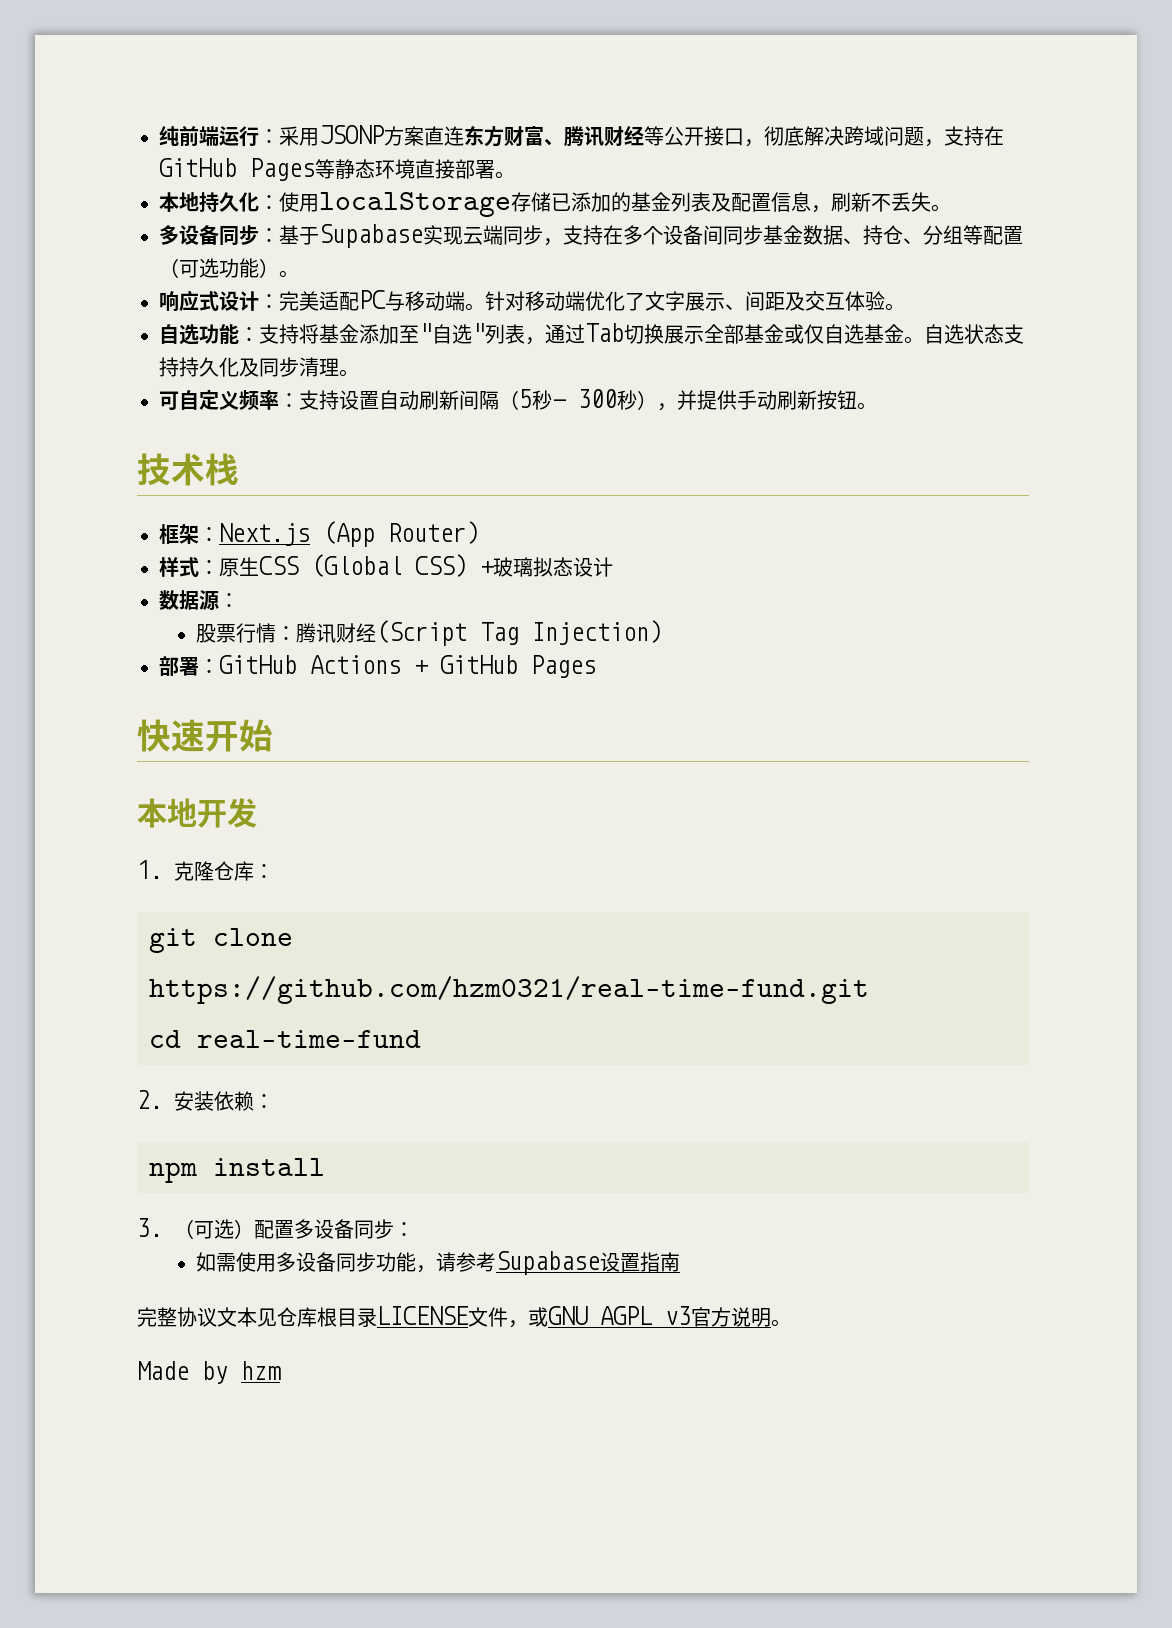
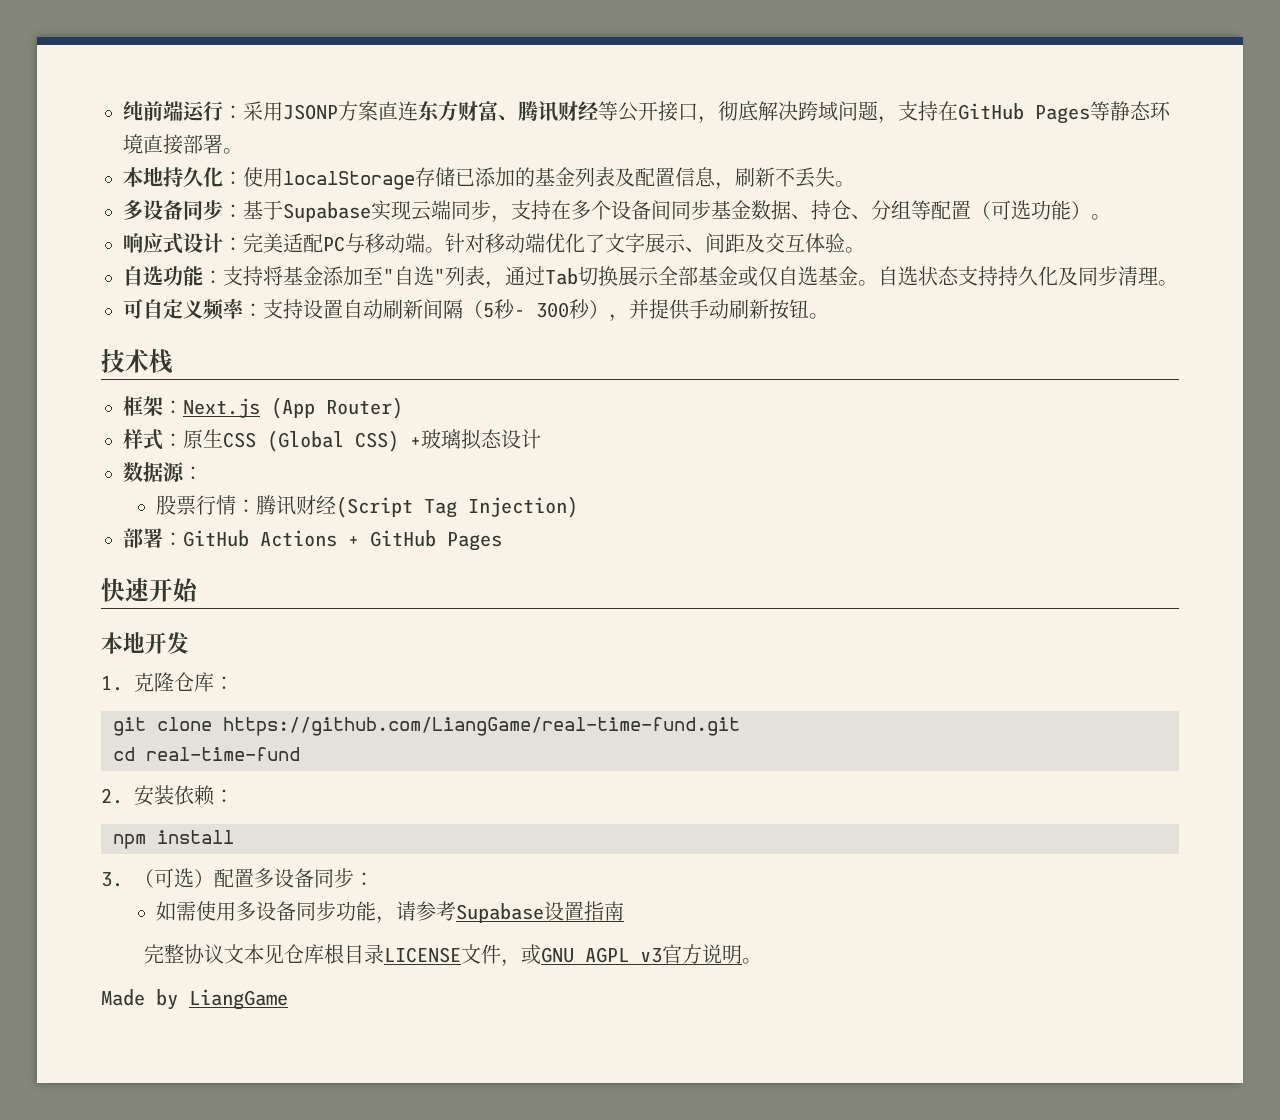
[149,976,869,1004] https://github.com/hzm0321/real-time-fund.git -> [223,717,740,736] https://github.com/LiangGame/real-time-fund.git
[241,1361,281,1380] hzm -> [189,989,288,1010] LiangGame

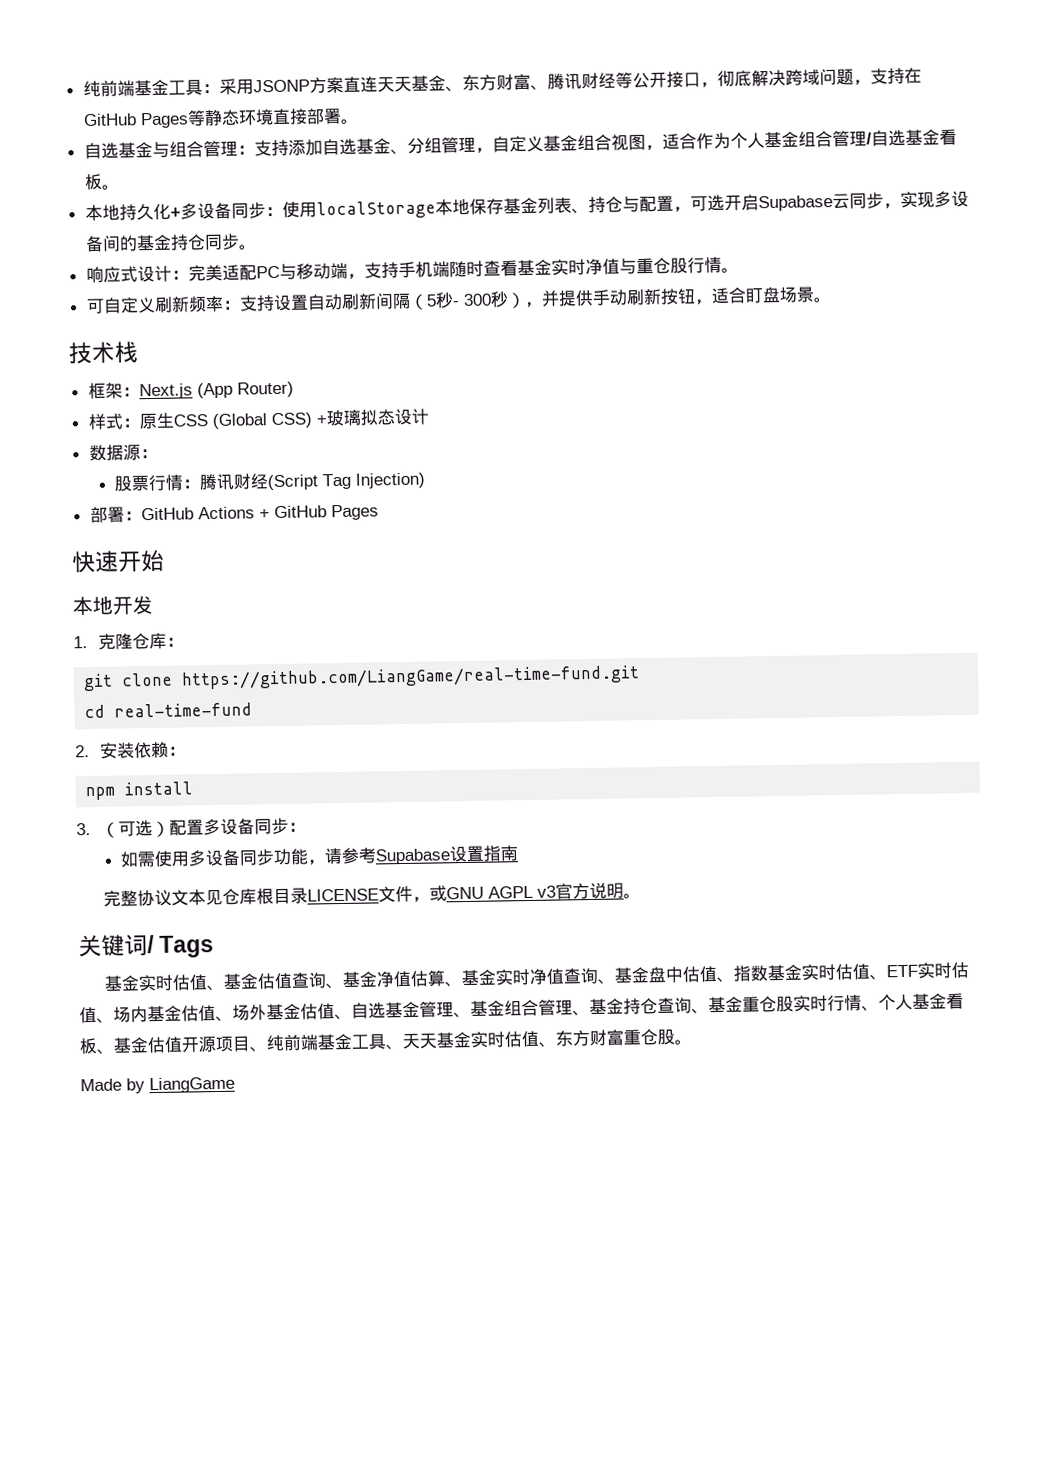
[123,101,223,121] 纯前端运行 -> [82,79,203,98] 纯前端基金工具
(418, 111) none -> [376,75,463,93] 天天基金、
[123,167,855,190] [123,200,1091,223] 本地持久化：使用localStorage存储已添加的基金列表及配置信息，刷新不丢失。 // 多设备同步：基于Supabase实现云端同步，支持在多个设备间同步基金数据、持仓、分组等配置（可选功能） -> [83,129,957,160] [83,173,120,191] [84,190,969,222] [84,233,240,253] 自选基金与组合管理：支持添加自选基金、分组管理，自定义基金组合视图，适合作为个人基金组合管理/自选基金看板。 // 本地持久化+多设备同步：使用localStorage本地保存基金列表、持仓与配置，可选开启Supabase云同步，实现多设备间的基金持仓同步
[425,233,865,253] [123,266,1158,289] 。针对移动端优化了文字展示、间距及交互体验。 // 自选功能：支持将基金添加至"自选"列表，通过Tab切换展示全部基金或仅自选基金。自选状态支持持久化及同步清理 -> [346,256,722,280] ，支持手机端随时查看基金实时净值与重仓股行情
(203, 309) none -> [153,296,190,313] 刷新
(809, 308) none -> [693,286,815,306] ，适合盯盘场景
(763, 961) none -> [78,934,215,958] [103,961,969,992] [79,993,964,1024] [79,1028,692,1055] // 关键词/ Tags // 基金实时估值、基金估值查询、基金净值估算、基金实时净值查询、基金盘中估值、指数基金实时估值、ETF实时估值、场内基金估值、场外基金估值、自选基金管理、基金组合管理、基金持仓查询、基金重仓股实时行情、个人基金看板、基金估值开源项目、纯前端基金工具、天天基金实时估值、东方财富重仓股。

